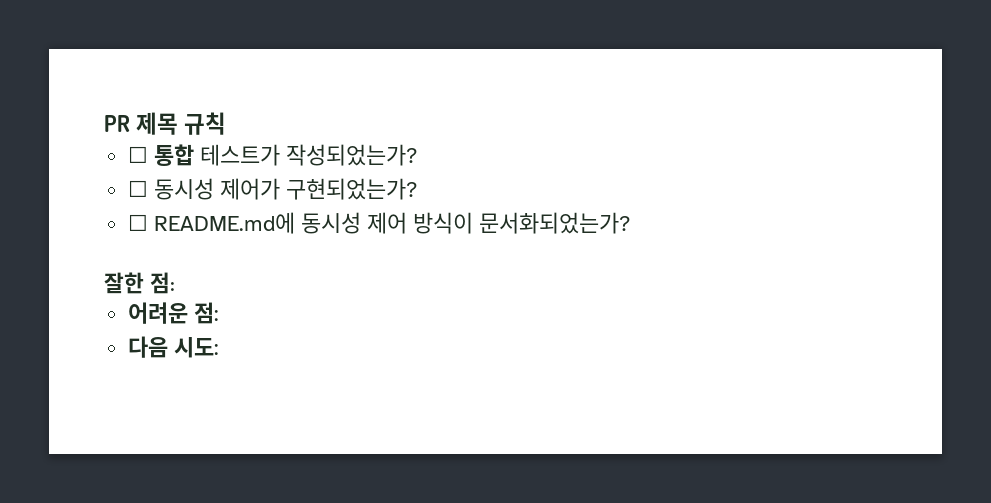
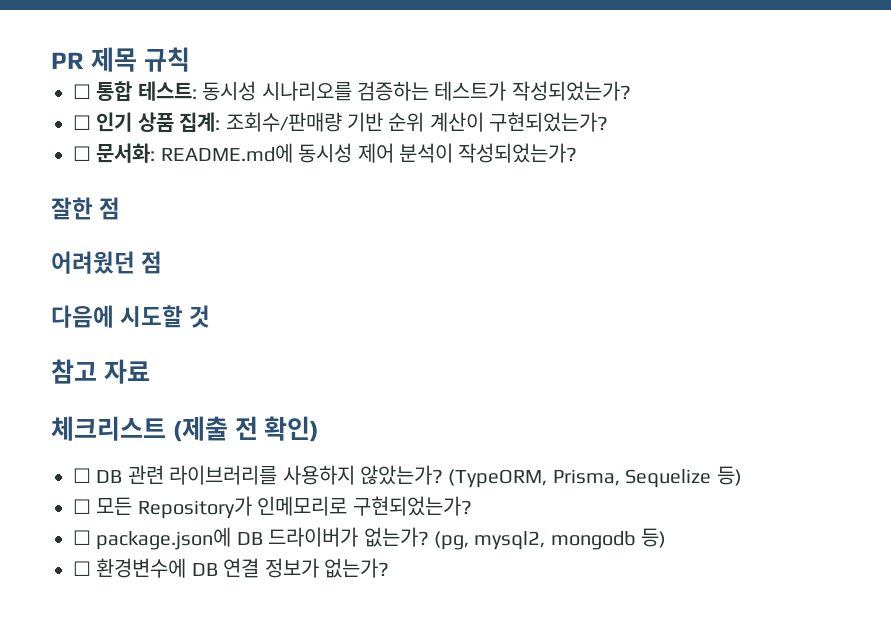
(195, 155) none -> [137,81,429,101] 테스트: 동시성 시나리오를 검증하는
[154,178,418,200] [128,214,149,231] 동시성 제어가 구현되었는가? // ☐ -> [96,112,609,132] [73,143,156,163] 인기 상품 집계: 조회수/판매량 기반 순위 계산이 구현되었는가? // ☐ 문서화:
[413,212,631,234] 방식이 문서화되었는가? -> [399,143,578,163] 분석이 작성되었는가?
[149,272,175,294] [128,302,220,324] [128,336,220,358] 점: // 어려운 점: // 다음 시도: -> [99,197,121,220] [51,251,163,274] [51,305,211,328] [51,359,150,384] [51,416,320,442] [73,465,742,488] [73,496,472,519] [73,527,667,550] [73,558,389,578] 점 // 어려웠던 점 // 다음에 시도할 것 // 참고 자료 // 체크리스트 (제출 전 확인) // ☐ DB 관련 라이브러리를 사용하지 않았는가? (TypeORM, Prisma, Sequelize 등) // ☐ 모든 Repository가 인메모리로 구현되었는가? // ☐ package.json에 DB 드라이버가 없는가? (pg, mysql2, mongodb 등) // ☐ 환경변수에 DB 연결 정보가 없는가?

